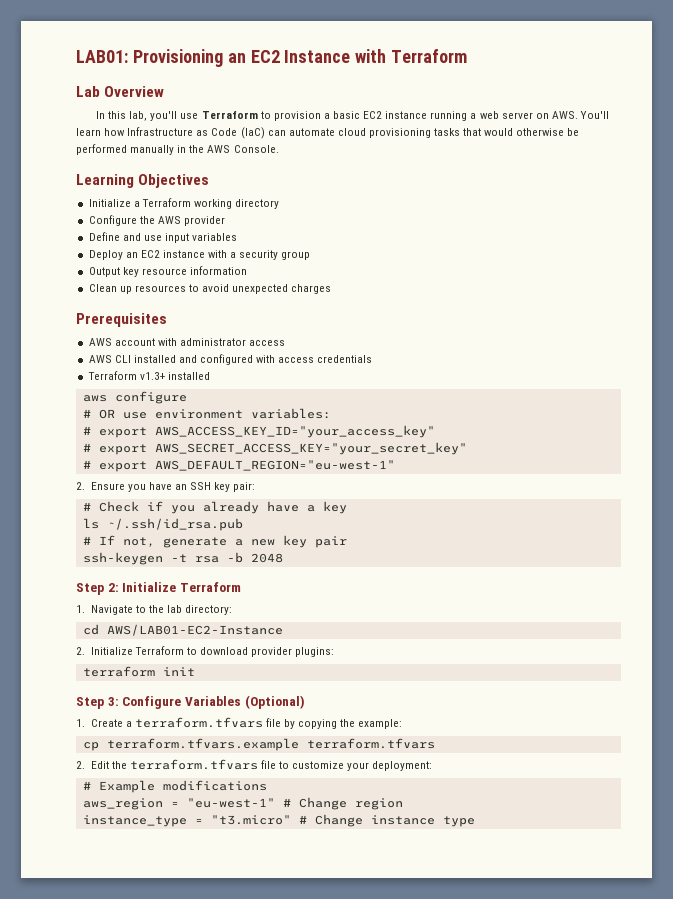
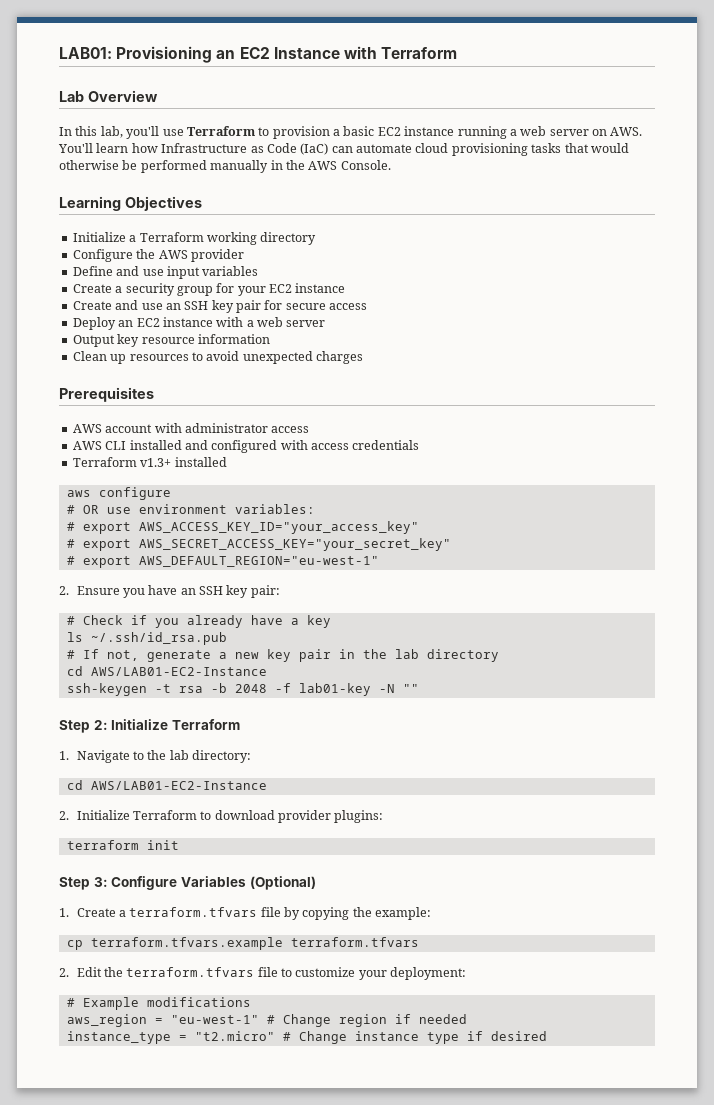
(238, 237) none -> [72,283,346,296] [72,300,368,313] // Create a security group for your EC2 instance // Create and use an SSH key pair for secure access
[239,250,311,260] security group -> [257,317,326,327] web server
(347, 542) none -> [338,649,499,662] [66,666,267,676] in the lab directory // cd AWS/LAB01-EC2-Instance
(283, 558) none -> [274,683,419,696] -f lab01-key -N ""
(403, 804) none -> [394,1014,467,1024] if needed
[210,815,291,825] "t3.micro" -> [194,1031,275,1041] "t2.micro"
(475, 821) none -> [466,1031,547,1041] if desired

